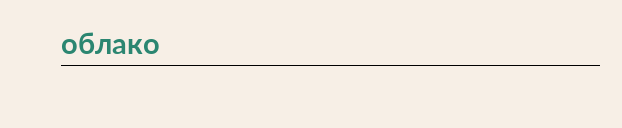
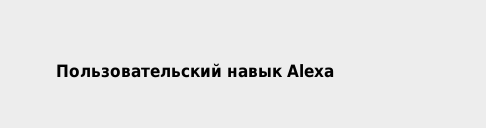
[61,32,160,54] облако -> [56,63,334,78] Пользовательский навык Alexa

